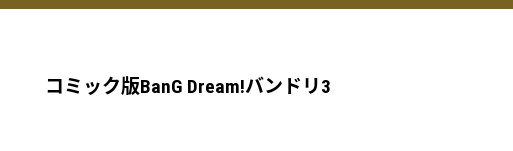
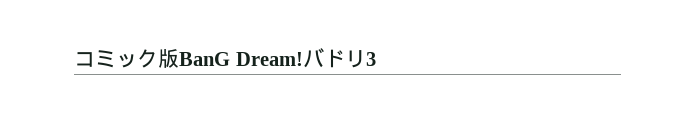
[264,78,284,94] ン -> (324, 58) none

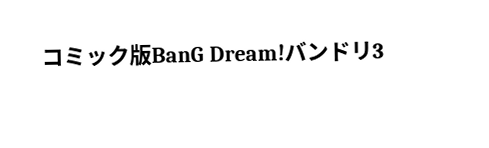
(324, 58) none -> [305,42,329,61] ン

